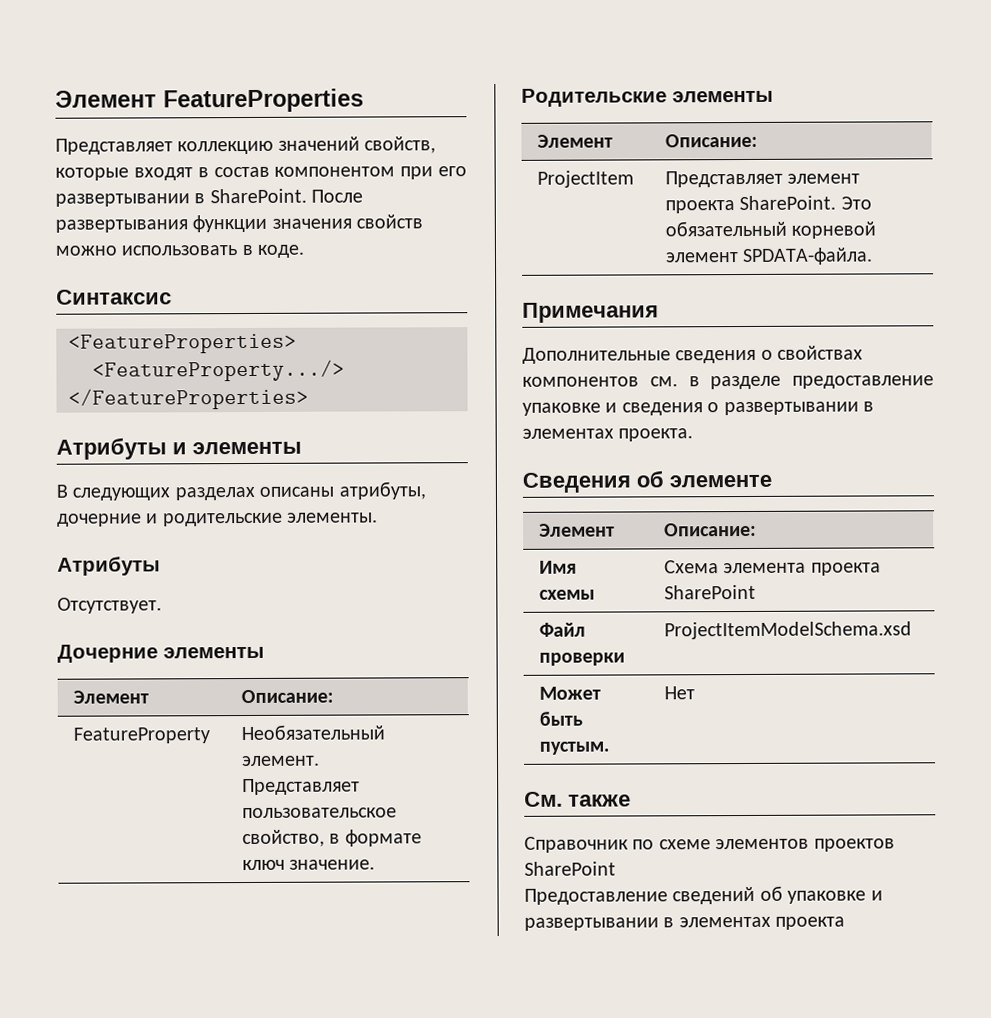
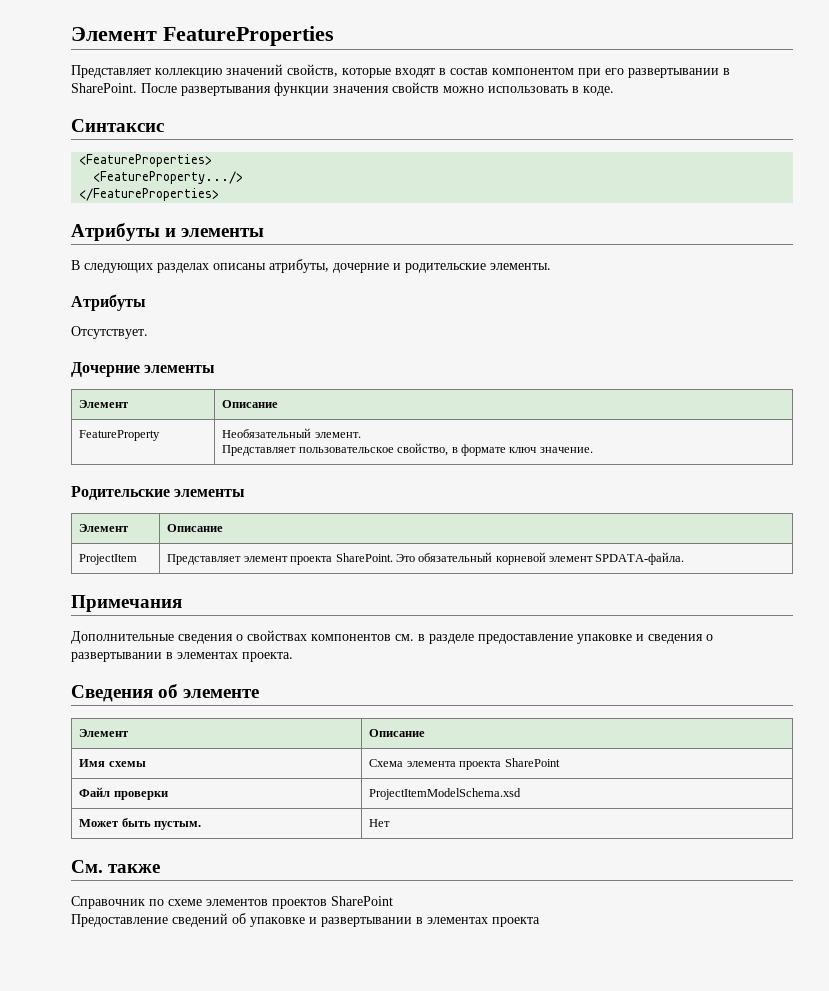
[240,689,334,704] Описание: -> [222,400,279,408] Описание
[664,133,758,148] Описание: -> [167,524,224,532] Описание
[663,522,757,537] Описание: -> [369,729,426,737] Описание

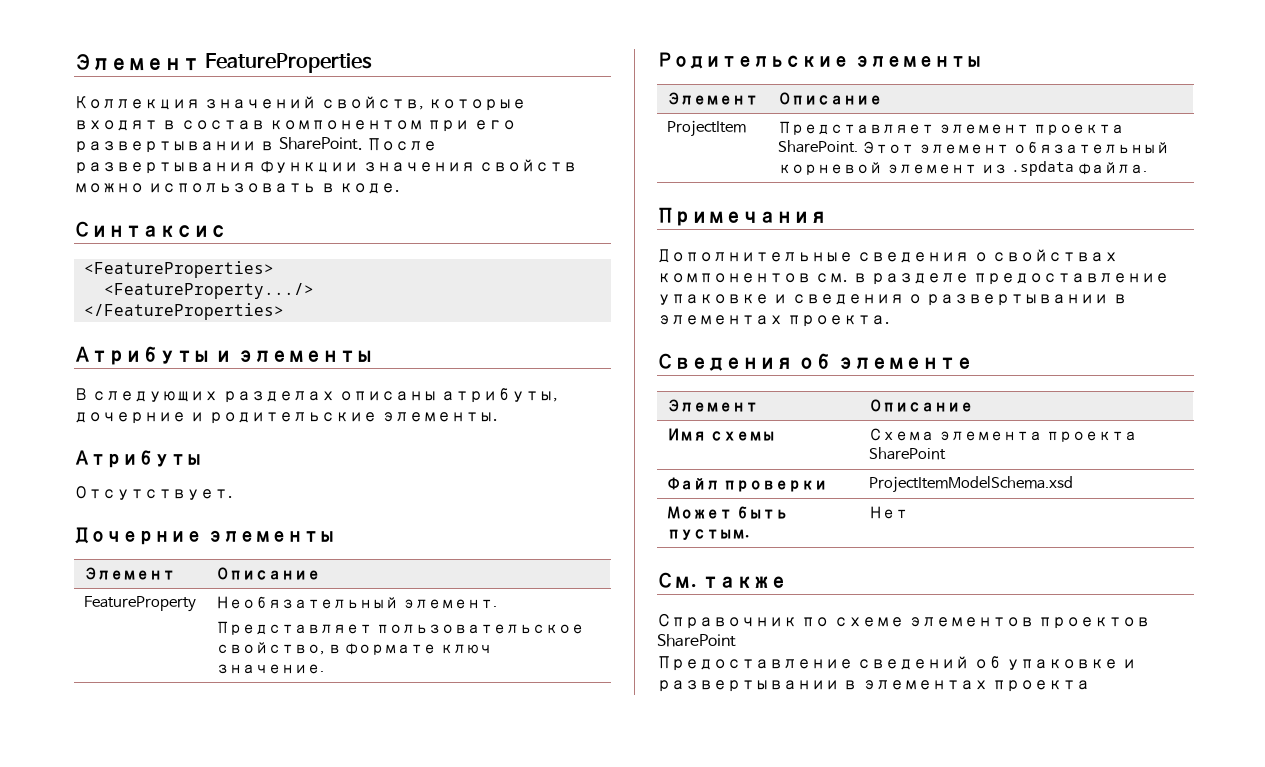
[71,65,222,78] Представляет коллекцию -> [74,96,200,110] Коллекция
[395,554,415,562] Это -> [861,141,1009,154] Этот элемент
[595,552,685,565] SPDATA-файла. -> [980,161,1147,176] из .spdata файла.

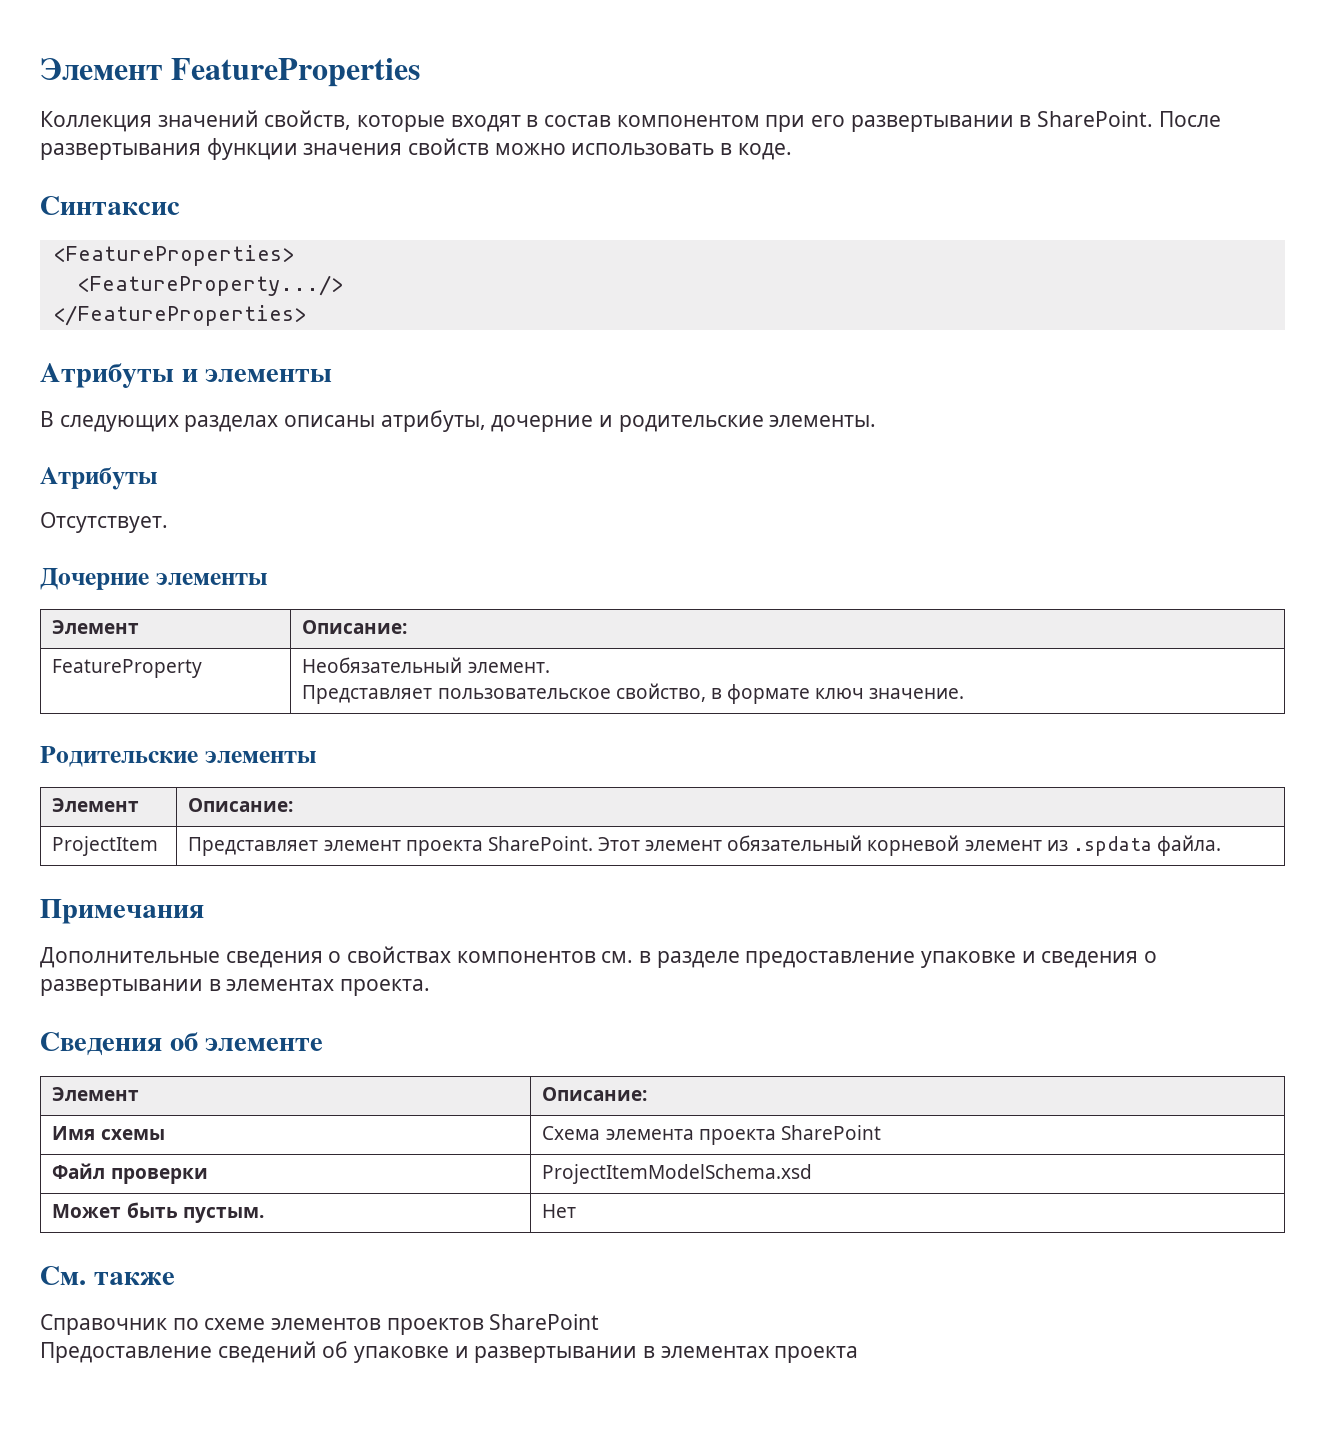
[215,567,320,580] Описание -> [302,620,408,634] Описание:
[777,92,882,105] Описание -> [188,798,294,812] Описание:
[868,399,973,412] Описание -> [542,1087,648,1101] Описание:

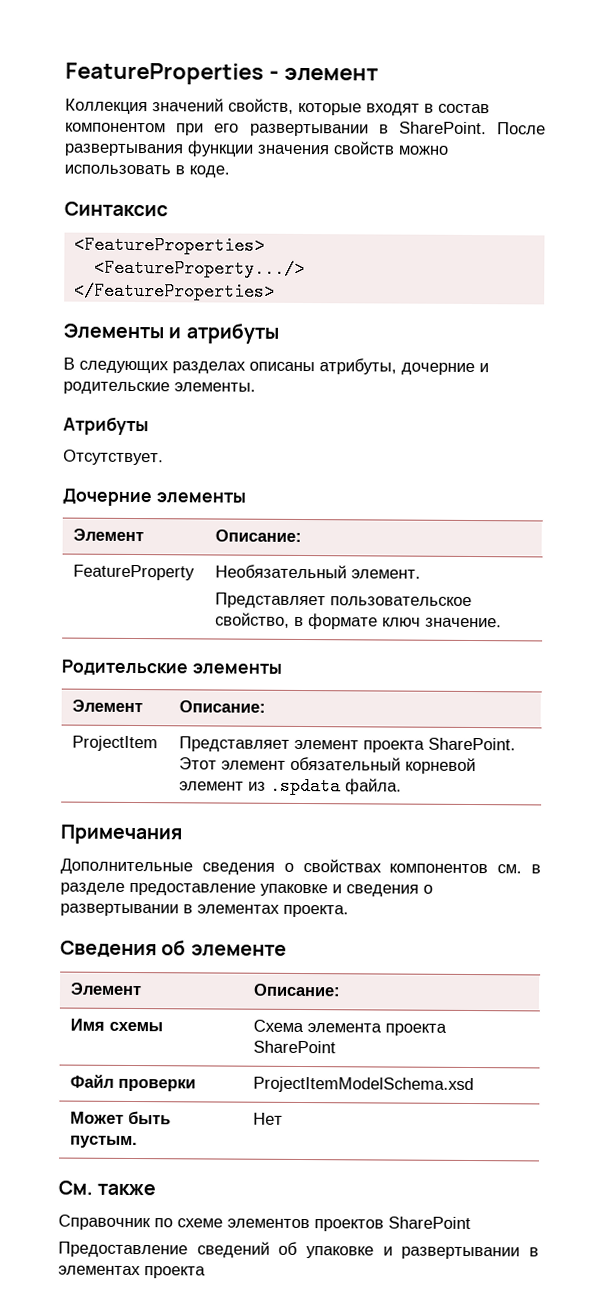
[40,58,162,80] Элемент -> (65, 73) none
(420, 72) none -> [268,67,379,82] - элемент
[40,363,333,388] Атрибуты и элементы -> [63,323,279,344] Элементы и атрибуты

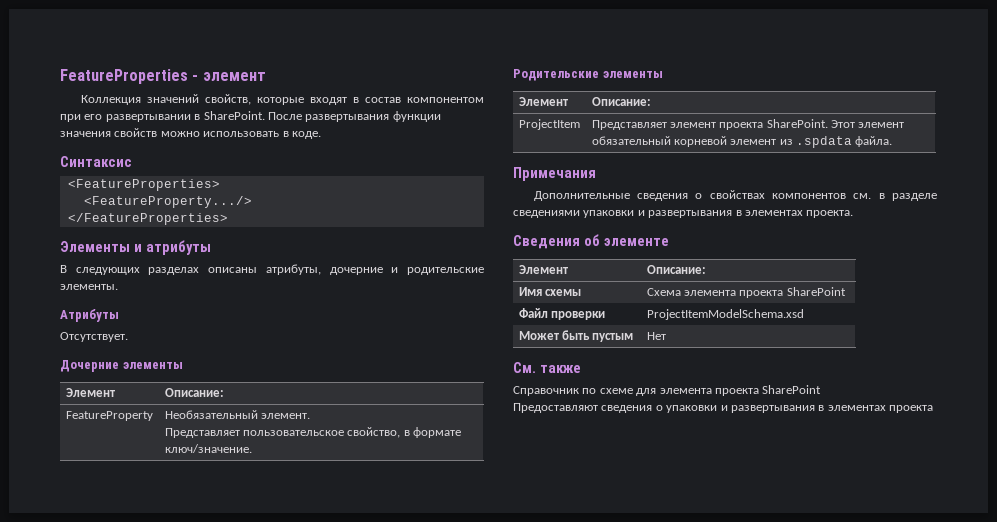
[381,617,502,628] ключ значение. -> [164,444,252,453] ключ/значение.
[129,882,433,897] [60,903,179,917] предоставление упаковке и сведения о развертывании -> [513,210,733,218] сведениями упаковки и развертывания
[69,1135,138,1149] пустым. -> [592,333,634,342] пустым
[227,1216,471,1232] [58,1241,521,1260] элементов проектов SharePoint // Предоставление сведений об упаковке и развертывании -> [636,385,822,396] [513,403,815,413] для элемента проекта SharePoint // Предоставляют сведения о упаковки и развертывания

